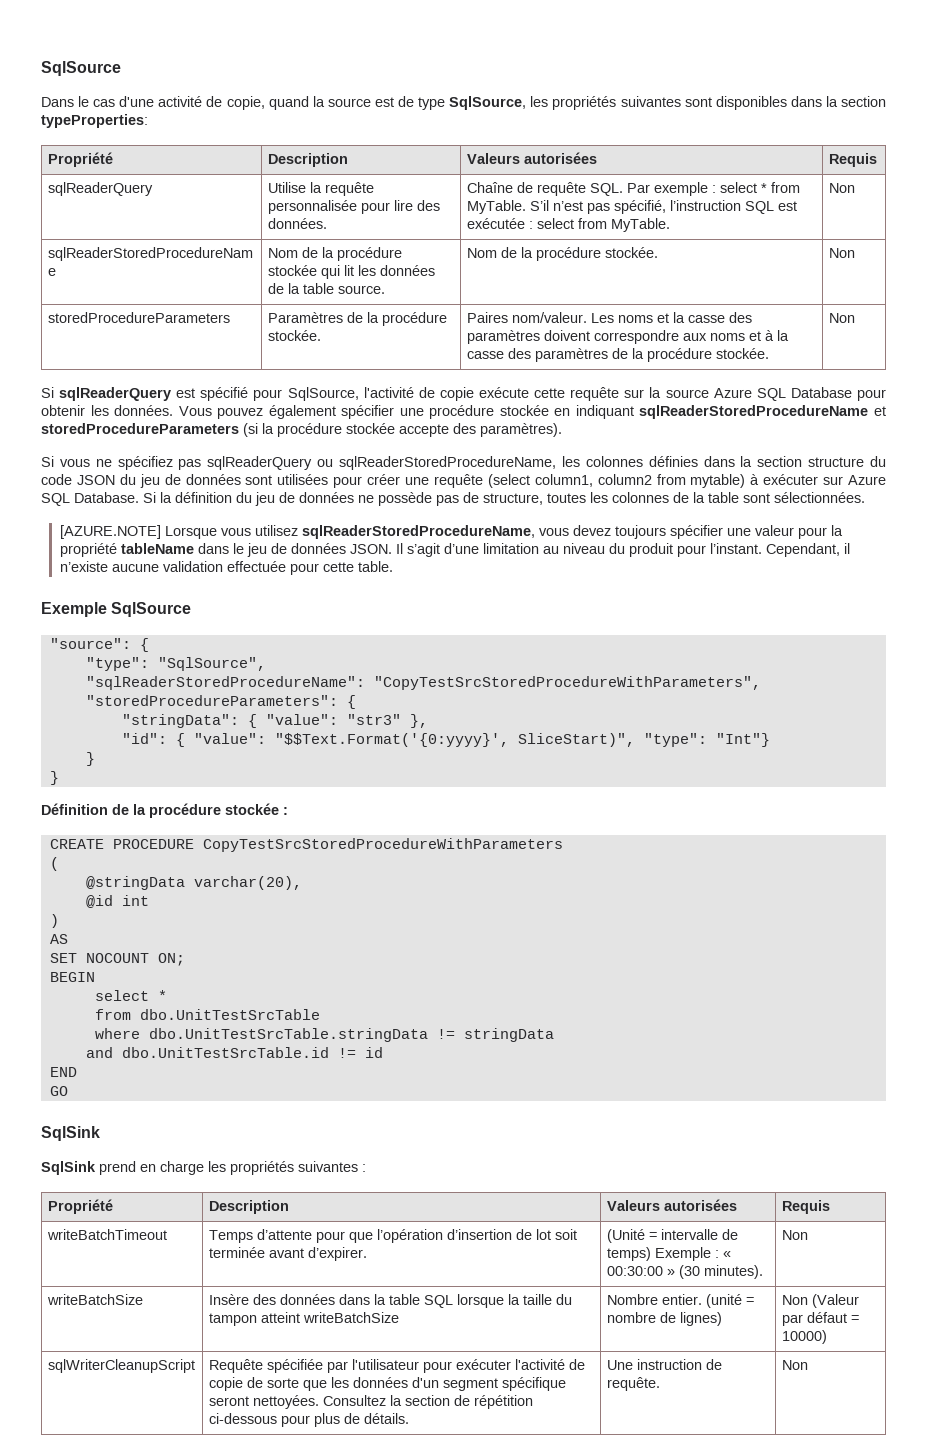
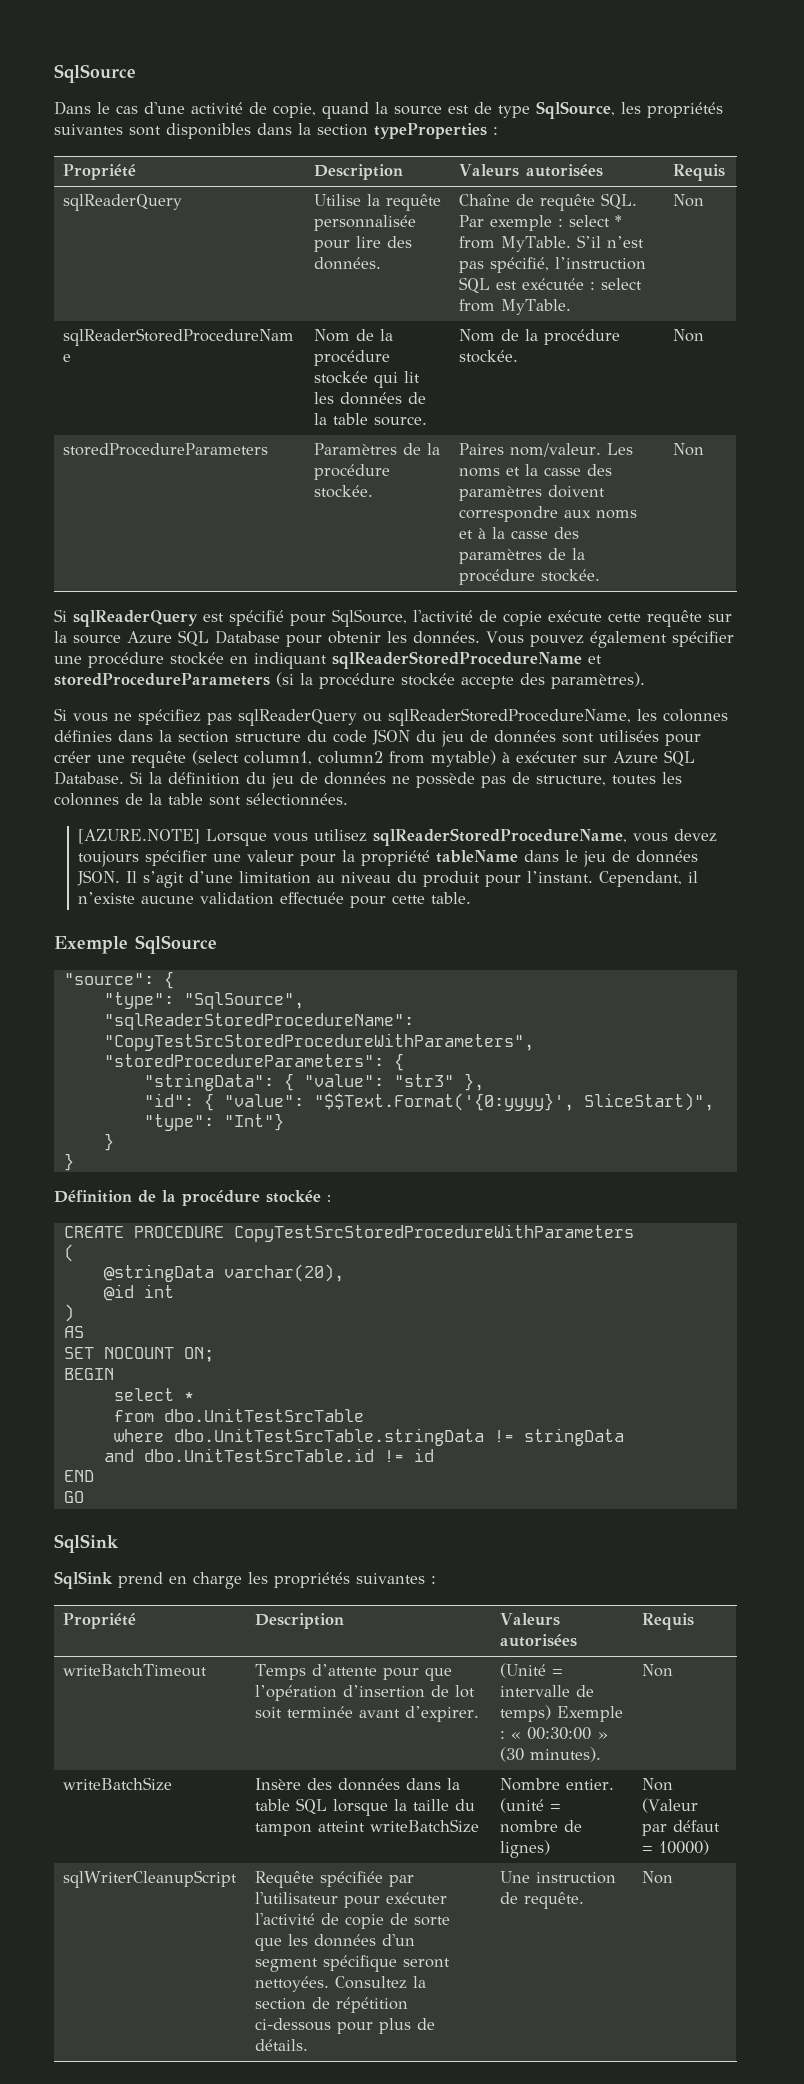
[41,114,148,128] typeProperties: -> [374,123,498,139] typeProperties :

